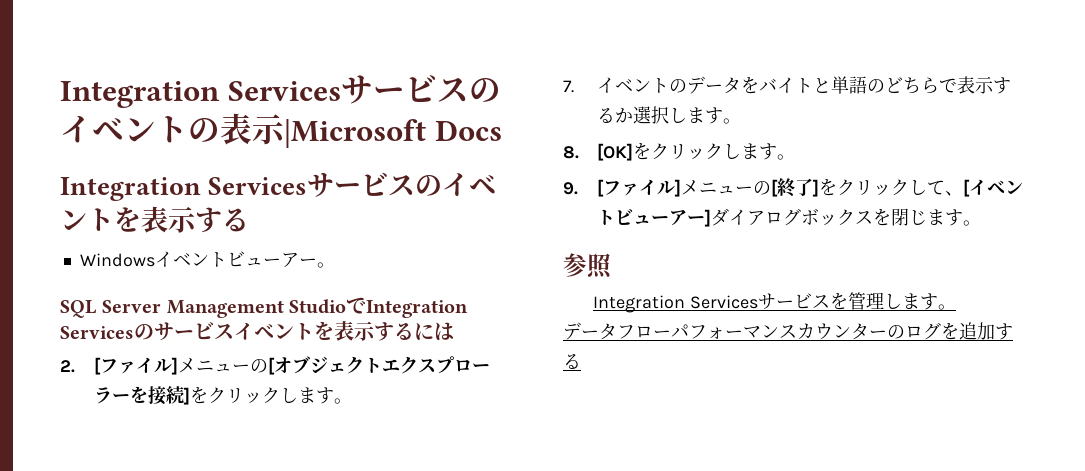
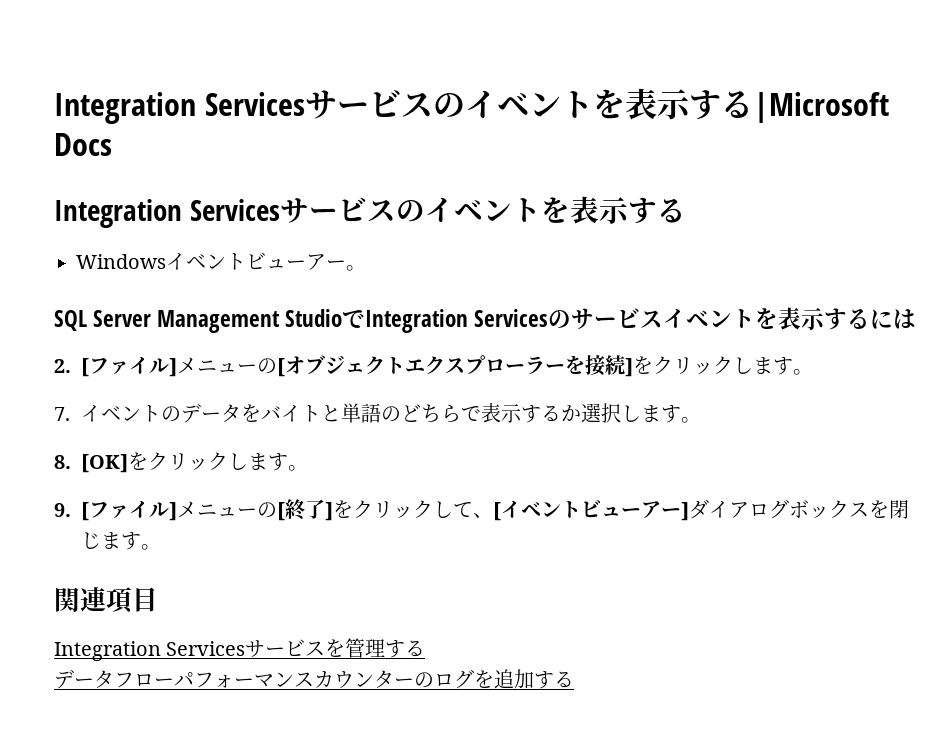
[60,75,501,108] [60,113,286,145] Integration Servicesサービスのイベントの表示 -> [54,88,753,124] Integration Servicesサービスのイベントを表示する
[563,253,612,279] 参照 -> [54,587,158,613] 関連項目
[883,293,956,310] します。 -> [385,640,426,658] する

